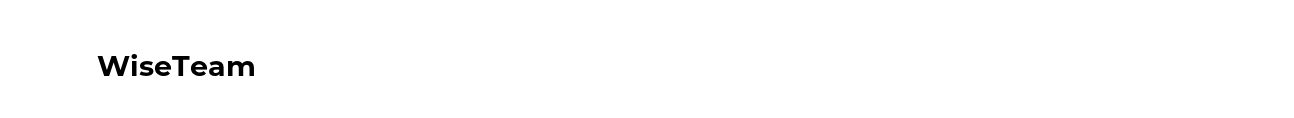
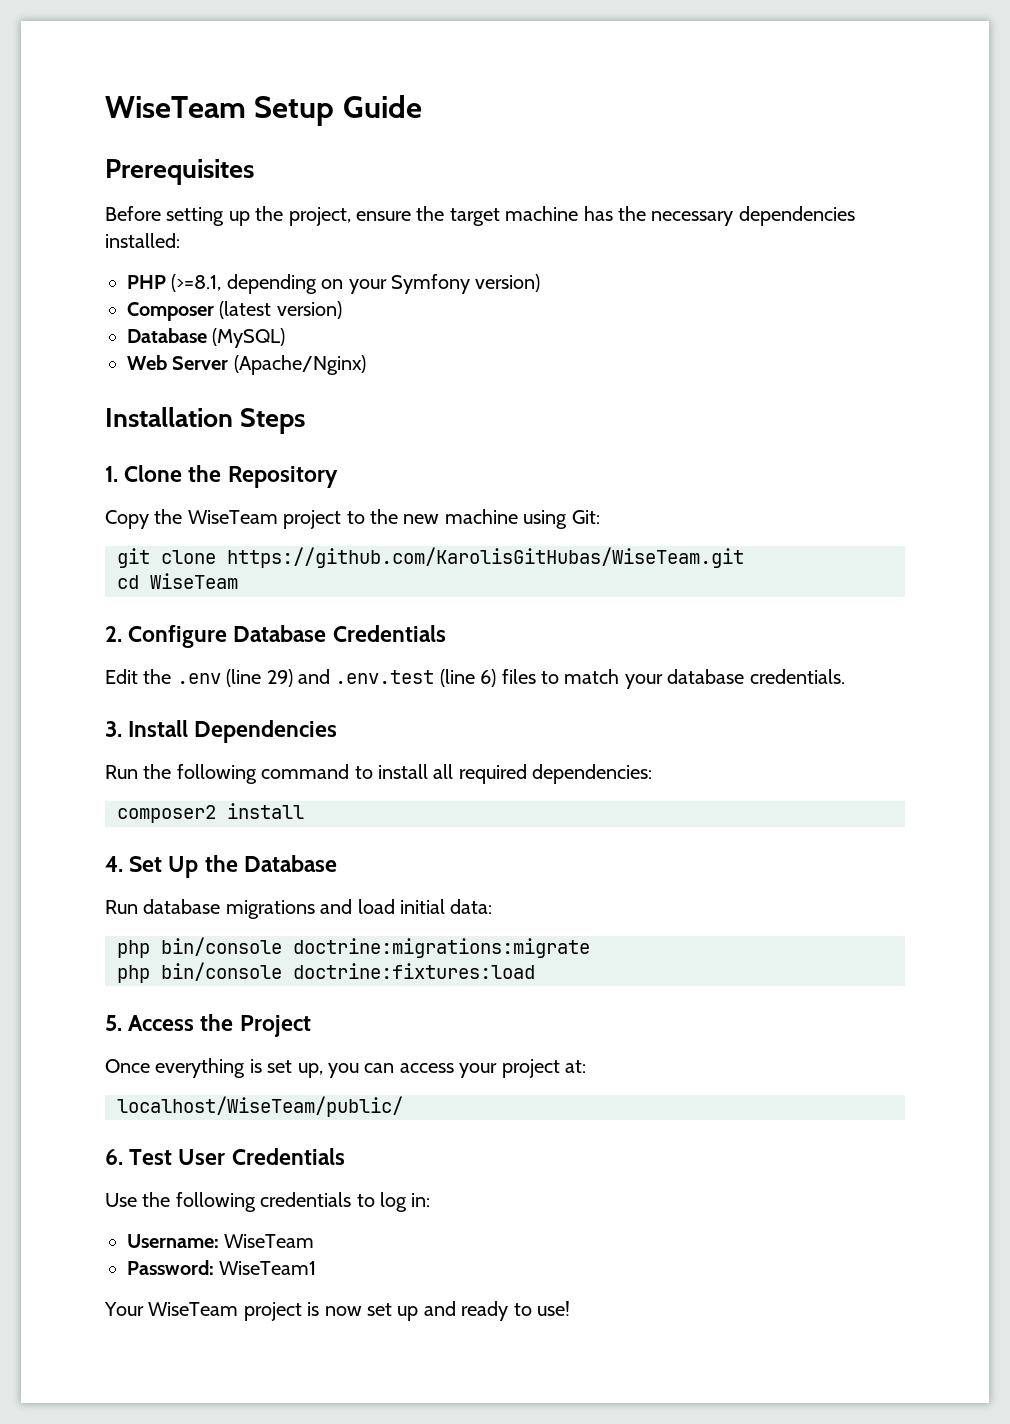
[97,54,256,76] WiseTeam -> [105,95,422,126] [105,159,254,185] [105,206,855,226] [105,233,180,248] [127,274,541,294] [127,301,342,321] [127,328,286,348] [127,355,366,375] [105,407,306,434] [105,465,338,488] [105,509,600,529] [117,547,744,568] [117,573,238,589] [105,625,446,648] [105,669,845,689] [105,720,338,743] [105,764,653,784] [117,803,304,823] [105,855,337,878] [105,899,493,919] [117,937,590,958] [117,962,535,983] [105,1014,311,1037] [105,1058,586,1078] [117,1096,403,1117] [105,1148,345,1165] [105,1192,431,1212] [127,1234,315,1248] [127,1260,317,1275] [104,1301,570,1321] WiseTeam Setup Guide // Prerequisites // Before setting up the project, ensure the target machine has the necessary dependencies installed: // PHP (>=8.1, depending on your Symfony version) // Composer (latest version) // Database (MySQL) // Web Server (Apache/Nginx) // Installation Steps // 1. Clone the Repository // Copy the WiseTeam project to the new machine using Git: // git clone https://github.com/KarolisGitHubas/WiseTeam.git // cd WiseTeam // 2. Configure Database Credentials // Edit the .env (line 29) and .env.test (line 6) files to match your database credentials. // 3. Install Dependencies // Run the following command to install all required dependencies: // composer2 install // 4. Set Up the Database // Run database migrations and load initial data: // php bin/console doctrine:migrations:migrate // php bin/console doctrine:fixtures:load // 5. Access the Project // Once everything is set up, you can access your project at: // localhost/WiseTeam/public/ // 6. Test User Credentials // Use the following credentials to log in: // Username: WiseTeam // Password: WiseTeam1 // Your WiseTeam project is now set up and ready to use!

